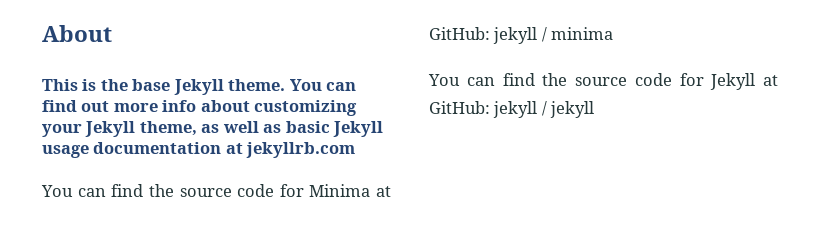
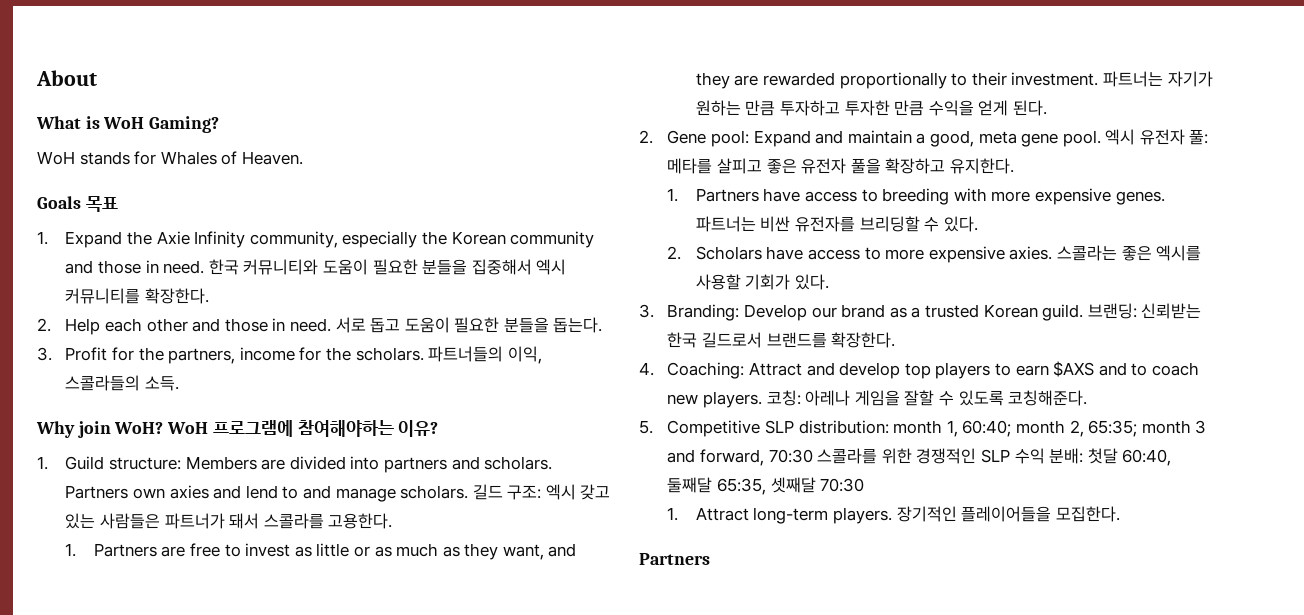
[42,79,357,95] [42,100,358,116] [42,121,384,137] [42,142,356,158] [41,184,391,197] [429,27,614,44] [428,73,778,90] [429,101,595,118] This is the base Jekyll theme. You can find out more info about customizing your Jekyll theme, as well as basic Jekyll usage documentation at jekyllrb.com // You can find the source code for Minima at GitHub: jekyll / minima // You can find the source code for Jekyll at GitHub: jekyll / jekyll -> [36,116,220,133] [37,151,303,165] [37,196,118,212] [37,231,595,248] [65,259,567,275] [65,288,209,304] [37,317,603,335] [37,346,542,364] [65,375,179,391] [36,420,439,438] [37,456,553,473] [65,484,611,502] [65,513,393,529] [65,543,577,560] [695,71,1213,89] [695,100,1047,116] [639,129,1209,147] [667,158,1014,174] [667,188,1165,205] [695,216,978,232] [667,245,1202,263] [695,274,829,290] [639,303,1202,321] [667,332,896,348] [639,361,1199,379] [667,390,1088,408] [639,420,1207,437] [667,448,1172,466] [667,477,865,495] [667,506,1120,524] [639,553,710,565] What is WoH Gaming? // WoH stands for Whales of Heaven. // Goals 목표 // 1. Expand the Axie Infinity community, especially the Korean community and those in need. 한국 커뮤니티와 도움이 필요한 분들을 집중해서 엑시 커뮤니티를 확장한다. // 2. Help each other and those in need. 서로 돕고 도움이 필요한 분들을 돕는다. // 3. Profit for the partners, income for the scholars. 파트너들의 이익, 스콜라들의 소득. // Why join WoH? WoH 프로그램에 참여해야하는 이유? // 1. Guild structure: Members are divided into partners and scholars. Partners own axies and lend to and manage scholars. 길드 구조: 엑시 갖고 있는 사람들은 파트너가 돼서 스콜라를 고용한다. // 1. Partners are free to invest as little or as much as they want, and they are rewarded proportionally to their investment. 파트너는 자기가 원하는 만큼 투자하고 투자한 만큼 수익을 얻게 된다. // 2. Gene pool: Expand and maintain a good, meta gene pool. 엑시 유전자 풀: 메타를 살피고 좋은 유전자 풀을 확장하고 유지한다. // 1. Partners have access to breeding with more expensive genes. 파트너는 비싼 유전자를 브리딩할 수 있다. // 2. Scholars have access to more expensive axies. 스콜라는 좋은 엑시를 사용할 기회가 있다. // 3. Branding: Develop our brand as a trusted Korean guild. 브랜딩: 신뢰받는 한국 길드로서 브랜드를 확장한다. // 4. Coaching: Attract and develop top players to earn $AXS and to coach new players. 코칭: 아레나 게임을 잘할 수 있도록 코칭해준다. // 5. Competitive SLP distribution: month 1, 60:40; month 2, 65:35; month 3 and forward, 70:30 스콜라를 위한 경쟁적인 SLP 수익 분배: 첫달 60:40, 둘째달 65:35, 셋째달 70:30 // 1. Attract long-term players. 장기적인 플레이어들을 모집한다. // Partners

